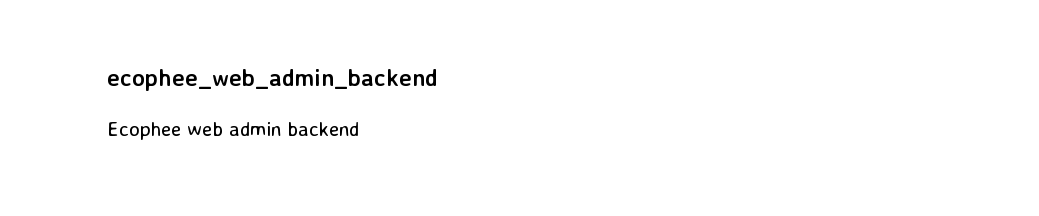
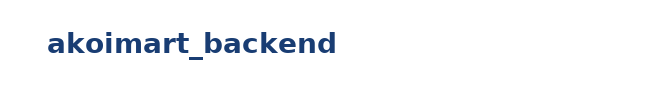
[107,69,438,91] [107,122,359,140] ecophee_web_admin_backend // Ecophee web admin backend -> [47,32,337,60] akoimart_backend

